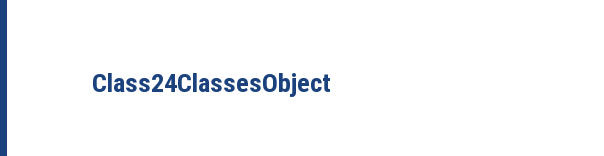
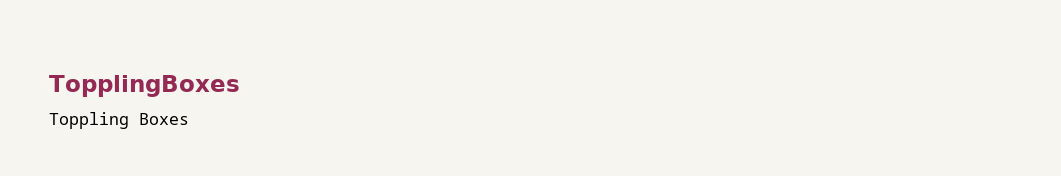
[92,73,331,97] Class24ClassesObject -> [49,75,240,97] [49,112,189,129] TopplingBoxes // Toppling Boxes

